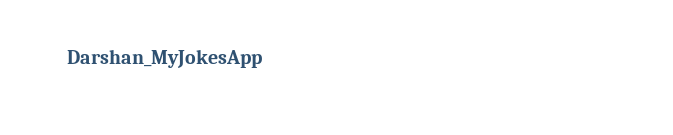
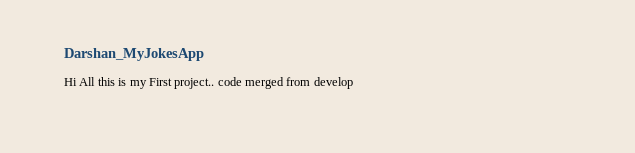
(262, 58) none -> [64,77,353,89] // Hi All this is my First project.. code merged from develop

